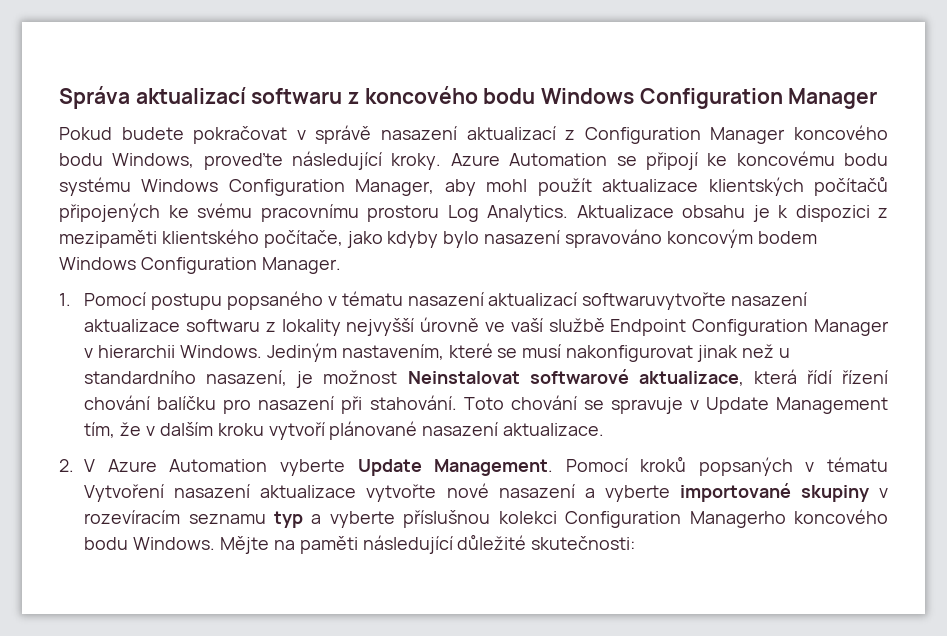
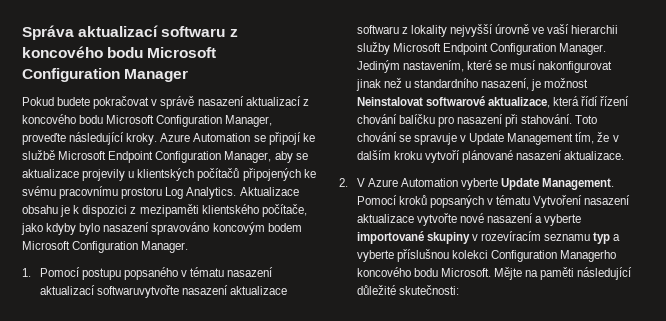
[541,88,635,104] Windows -> [147,47,217,58] Microsoft
[584,125,889,144] [59,153,195,168] Configuration Manager koncového bodu Windows, -> [22,114,273,127] koncového bodu Microsoft Configuration Manager,
[736,151,889,166] [59,177,699,196] koncovému bodu systému Windows Configuration Manager, aby mohl použít aktualizace -> [22,150,308,163] [22,169,135,181] službě Microsoft Endpoint Configuration Manager, aby se aktualizace projevily u
[59,257,136,270] Windows -> [22,241,70,250] Microsoft
[548,318,889,336] [84,345,262,358] službě Endpoint Configuration Manager v hierarchii Windows. -> [571,25,619,34] [356,42,607,55] hierarchii služby Microsoft Endpoint Configuration Manager.
[133,537,216,550] Windows. -> [440,268,491,277] Microsoft.

